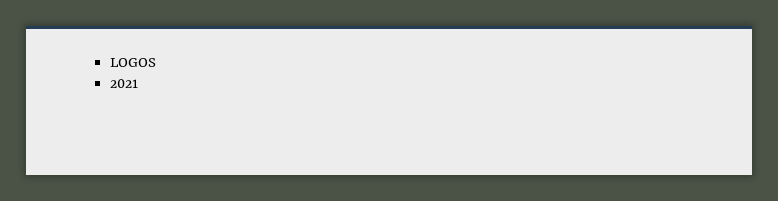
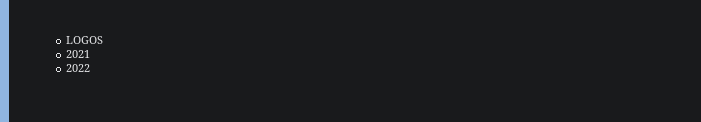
(139, 83) none -> [66,64,91,72] // 2022

